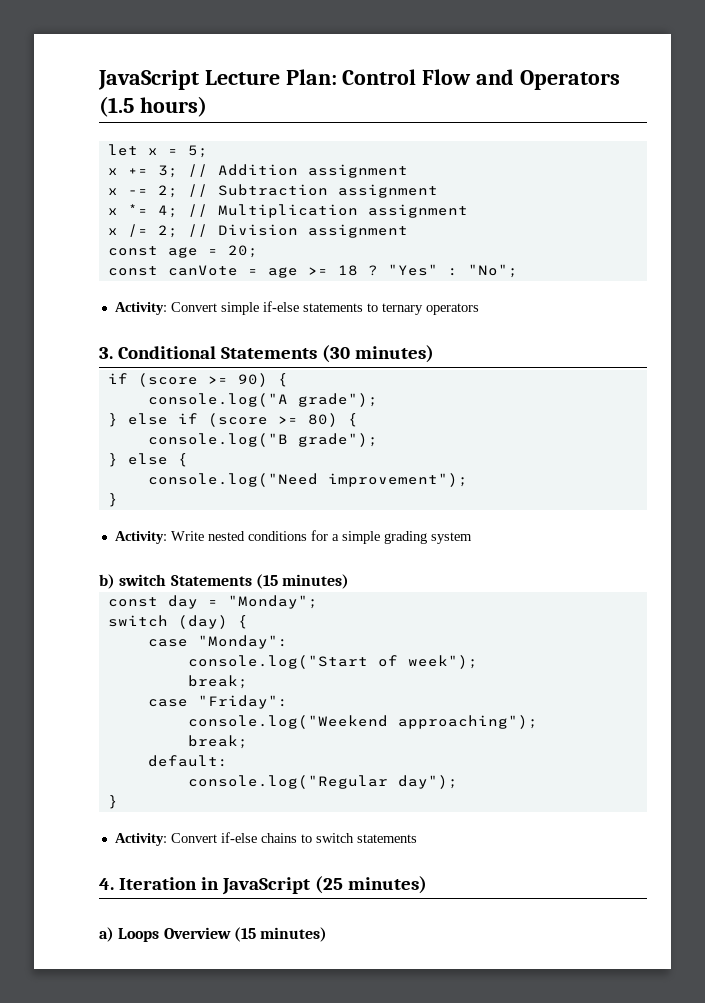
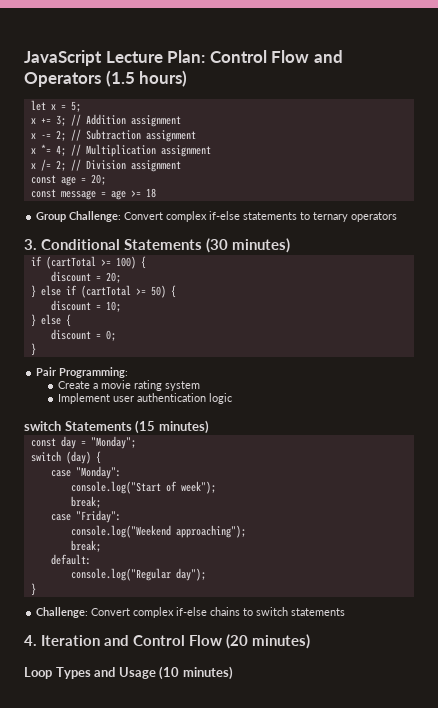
[167,265,238,276] canVote -> [60,190,96,200] message
[367,264,518,278] [114,302,259,315] ? "Yes" : "No"; // Activity: Convert simple -> [36,211,208,222] // Group Challenge: Convert complex
[137,373,288,387] [147,393,378,407] [107,413,358,427] [147,433,378,447] [107,453,188,467] [147,473,468,487] [107,493,118,507] [114,530,472,544] [99,574,115,589] (score >= 90) { // console.log("A grade"); // } else if (score >= 80) { // console.log("B grade"); // } else { // console.log("Need improvement"); // } // Activity: Write nested conditions for a simple grading system // b) -> [45,256,146,269] [50,271,121,283] [30,285,176,298] [50,300,121,312] [30,314,71,327] [50,329,116,341] [30,343,36,356] [36,367,129,378] [57,380,200,391] [57,393,232,404] (cartTotal >= 100) { // discount = 20; // } else if (cartTotal >= 50) { // discount = 10; // } else { // discount = 0; // } // Pair Programming: // Create a movie rating system // Implement user authentication logic //
[114,833,217,846] Activity: Convert -> [36,607,175,618] Challenge: Convert complex
[200,876,427,895] [99,927,256,942] in JavaScript (25 minutes) // a) Loops Overview (15 -> [104,634,311,649] [24,666,180,680] and Control Flow (20 minutes) // Loop Types and Usage (10

